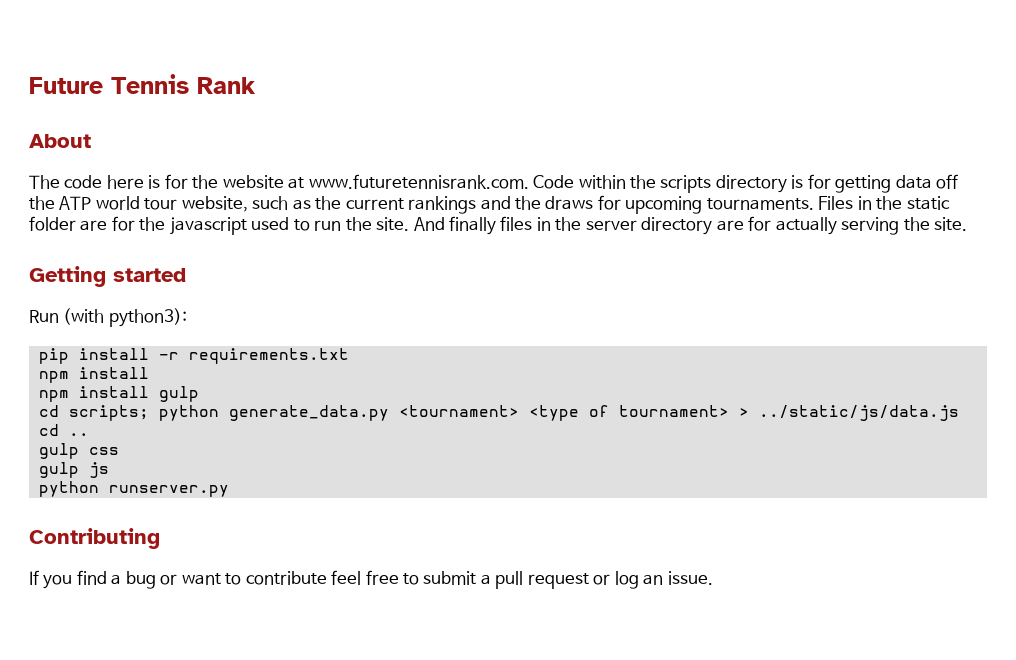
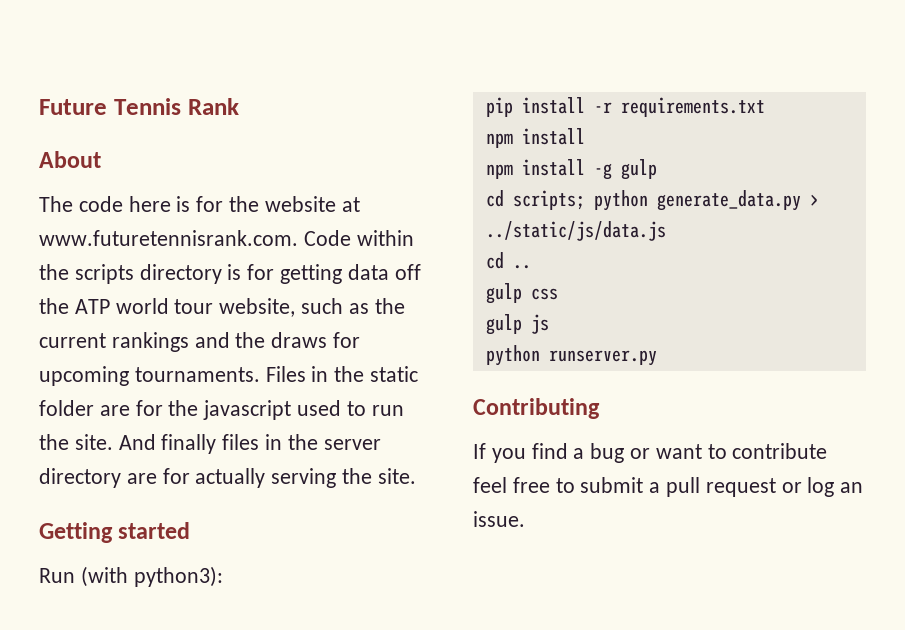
(149, 392) none -> [593,163,612,180] -g
[398,405,729,421] <tournament> <type of tournament> -> (801, 200) none

